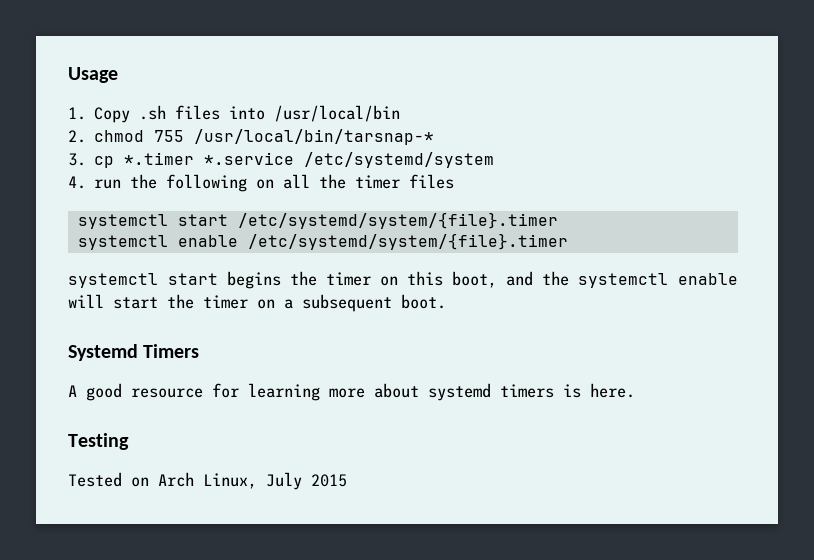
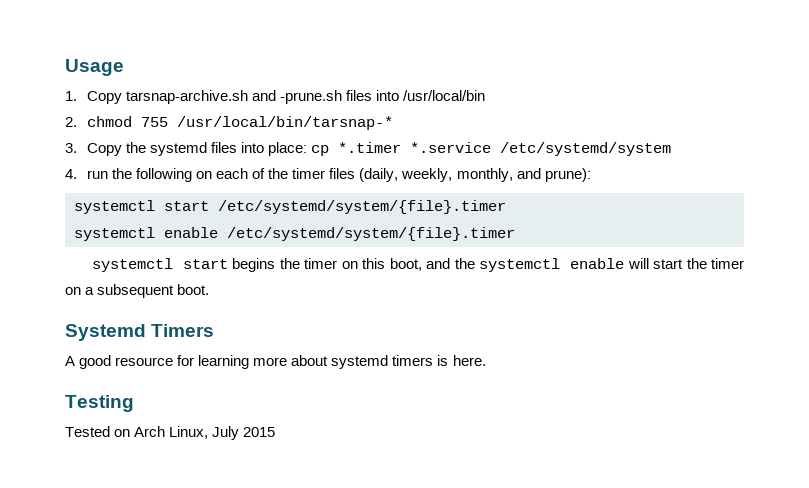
[139,105,167,120] .sh -> [125,90,343,104] tarsnap-archive.sh and -prune.sh
(86, 159) none -> [86,142,308,156] Copy the systemd files into place:
[283,174,311,189] all -> [216,168,266,179] each of
(455, 181) none -> [359,168,591,182] (daily, weekly, monthly, and prune):

